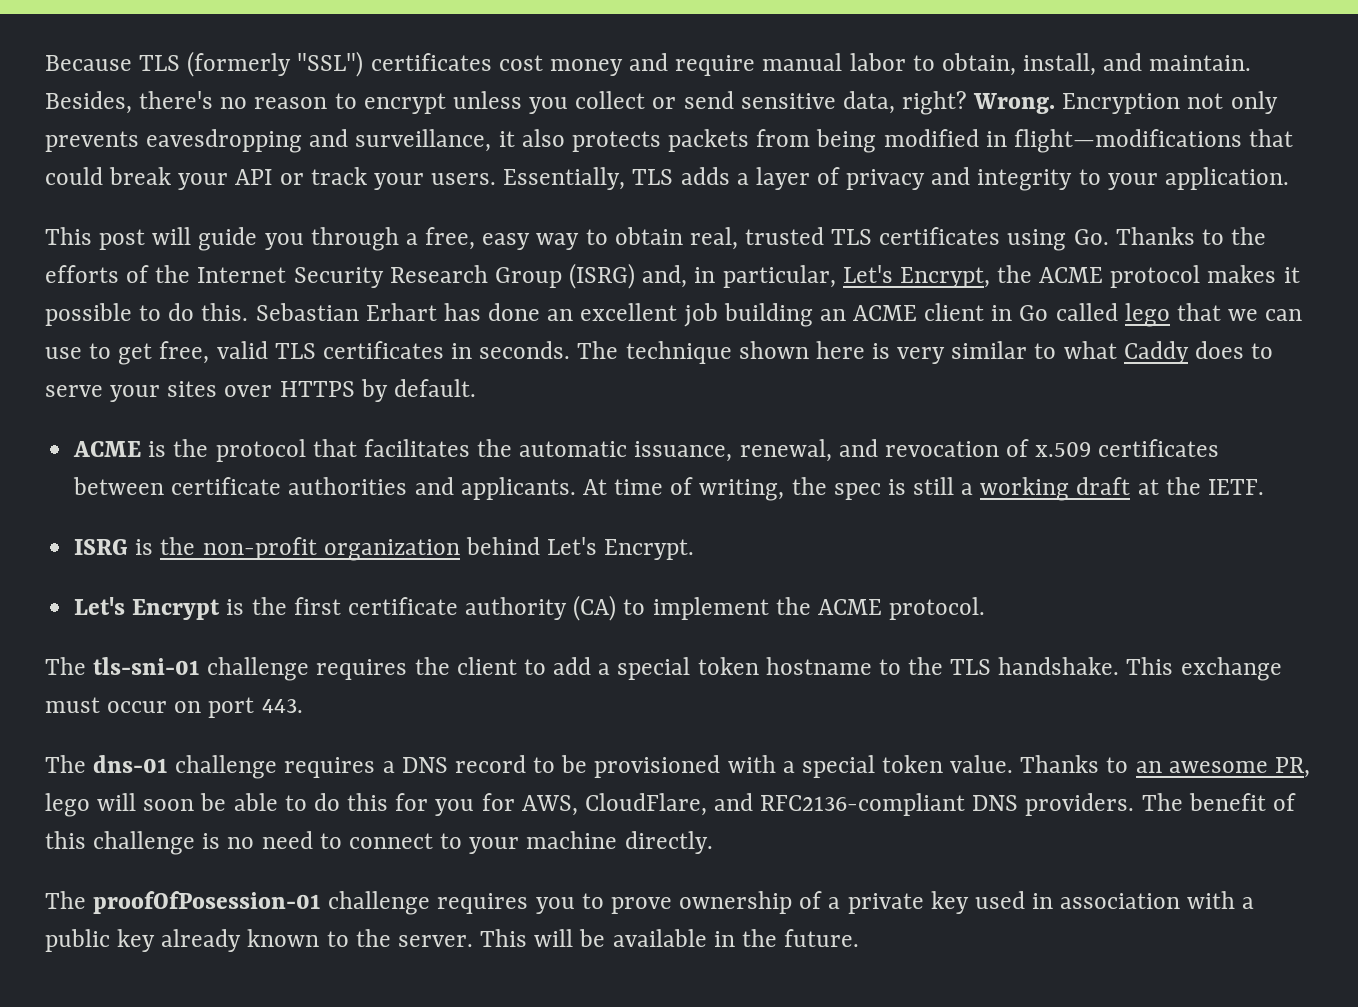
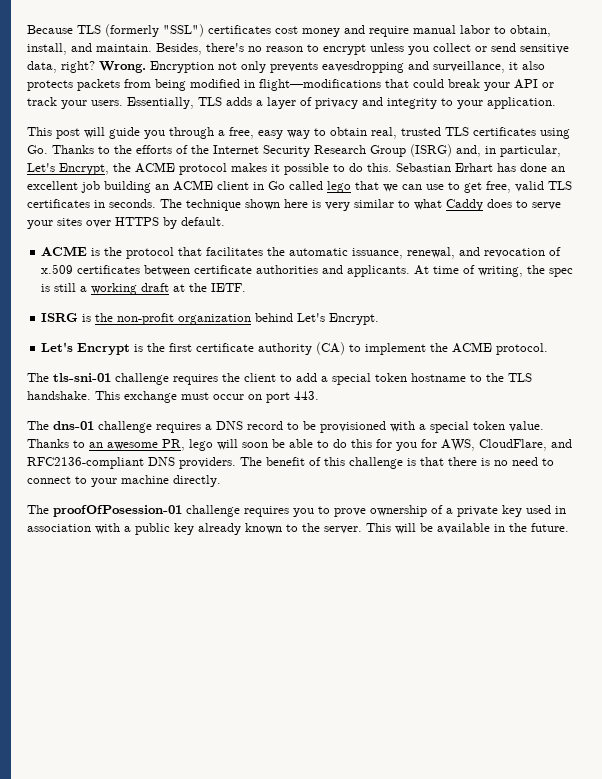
(221, 841) none -> [420,457,490,466] that there is

